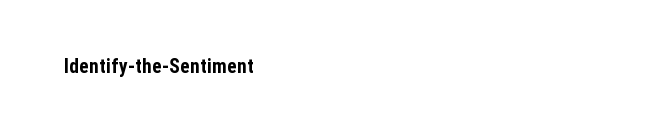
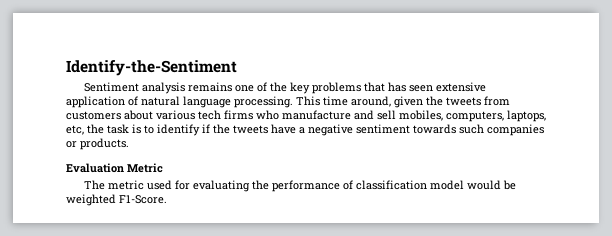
(254, 67) none -> [84,82,487,94] [66,96,510,108] [66,110,546,122] [66,124,544,136] [66,138,129,150] [66,163,163,173] [84,180,517,192] [66,194,167,206] // Sentiment analysis remains one of the key problems that has seen extensive application of natural language processing. This time around, given the tweets from customers about various tech firms who manufacture and sell mobiles, computers, laptops, etc, the task is to identify if the tweets have a negative sentiment towards such companies or products. // Evaluation Metric // The metric used for evaluating the performance of classification model would be weighted F1-Score.

